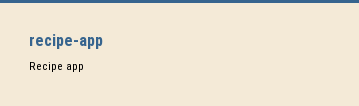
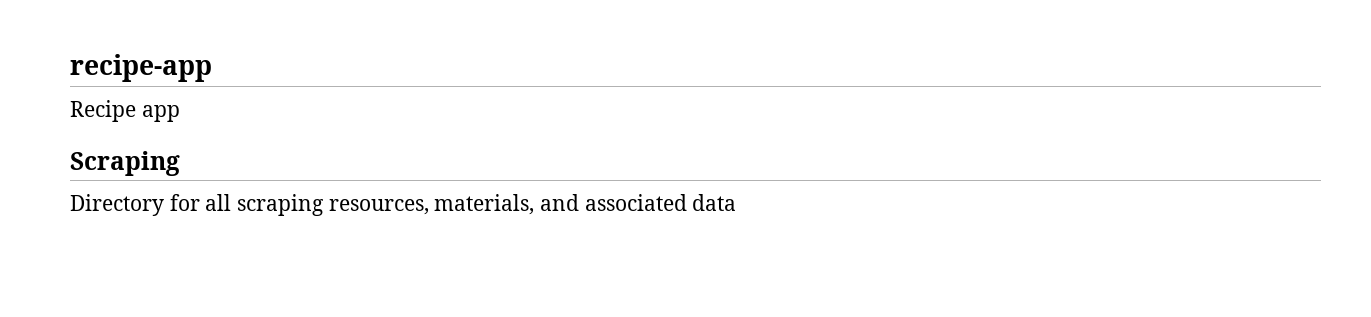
(85, 68) none -> [70,151,180,176] [70,194,737,216] // Scraping // Directory for all scraping resources, materials, and associated data

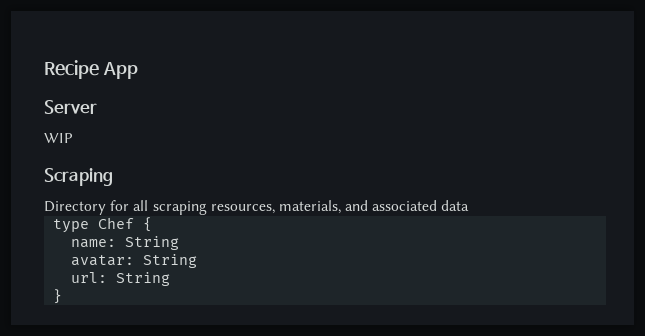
[70,54,212,82] [70,100,180,122] recipe-app // Recipe app -> [44,60,138,79] [44,100,97,114] [44,133,73,143] Recipe App // Server // WIP
(737, 202) none -> [53,217,153,233] [71,236,180,250] [71,254,198,268] [71,272,171,286] [53,289,63,304] // type Chef { // name: String // avatar: String // url: String // }

